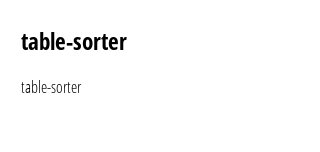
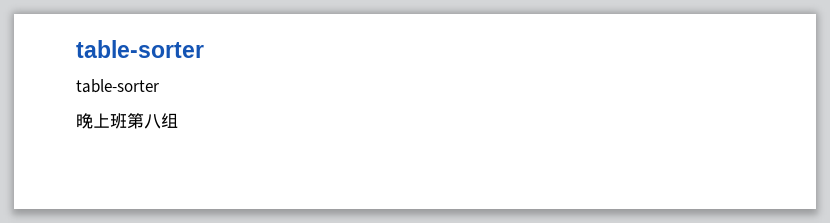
(82, 86) none -> [76,113,178,129] // 晚上班第八组

